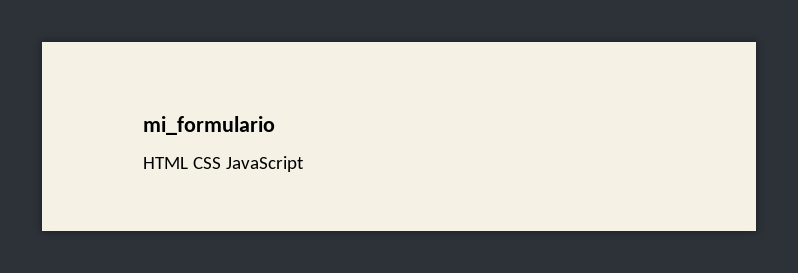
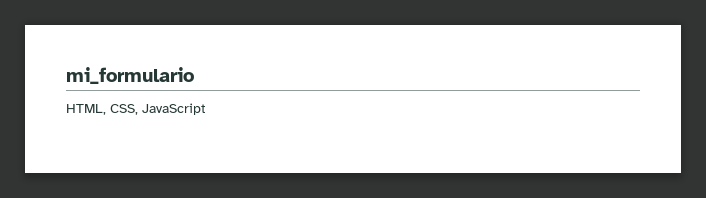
[143,157,221,169] HTML CSS -> [66,104,138,115] HTML, CSS,

